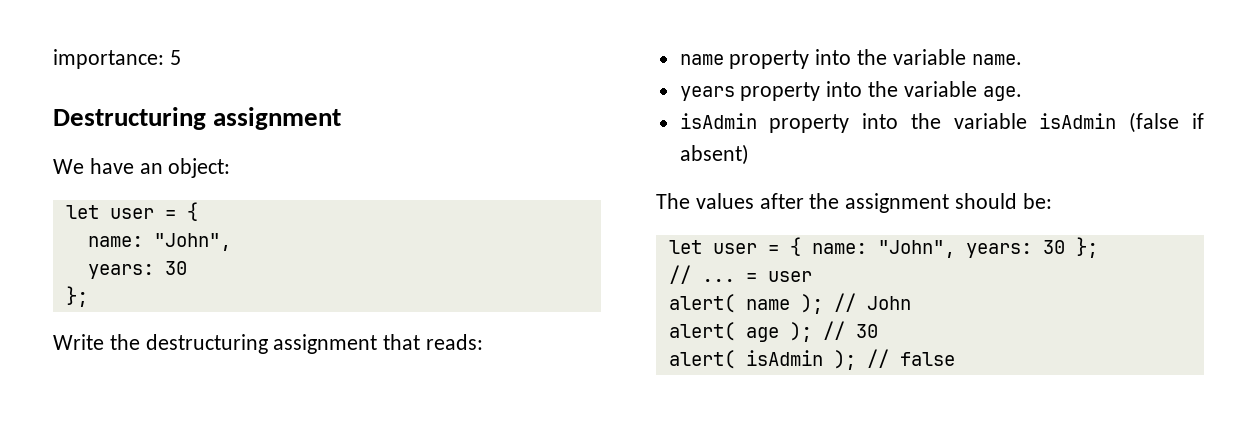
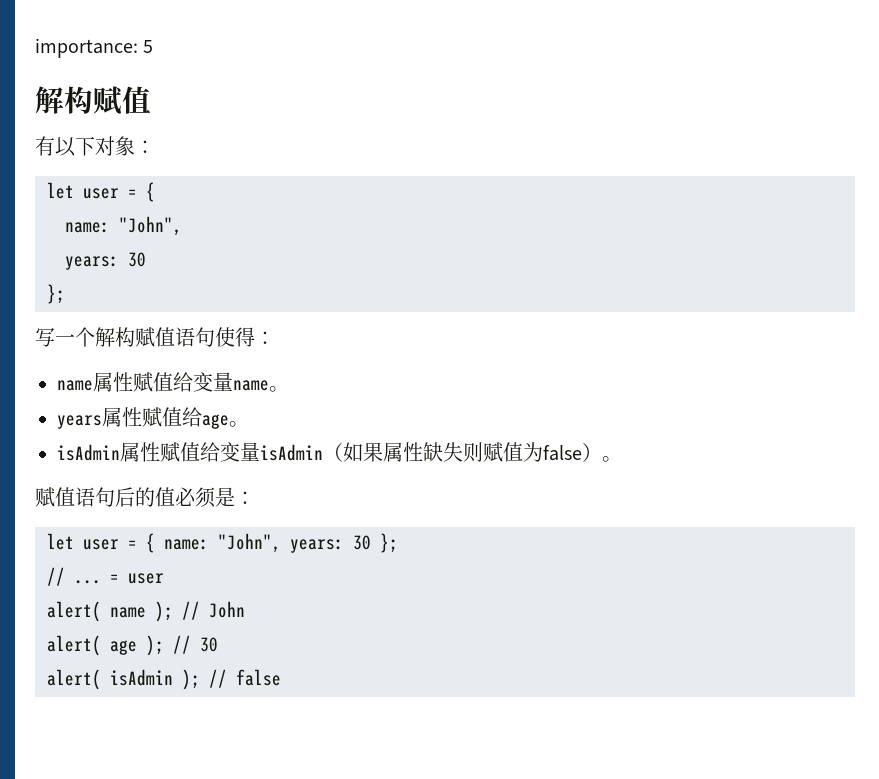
[53,107,342,130] [53,158,231,178] Destructuring assignment // We have an object: -> [35,86,151,115] [35,136,155,157] 解构赋值 // 有以下对象：
[53,334,484,354] [679,49,1022,69] [679,81,1022,101] [679,112,1204,133] [679,144,749,165] [656,193,1052,213] Write the destructuring assignment that reads: // name property into the variable name. // years property into the variable age. // isAdmin property into the variable isAdmin (false if absent) // The values after the assignment should be: -> [35,327,275,347] [57,372,289,392] [57,407,249,429] [57,442,622,462] [35,487,255,508] 写一个解构赋值语句使得： // name属性赋值给变量name。 // years属性赋值给age。 // isAdmin属性赋值给变量isAdmin（如果属性缺失则赋值为false）。 // 赋值语句后的值必须是：

